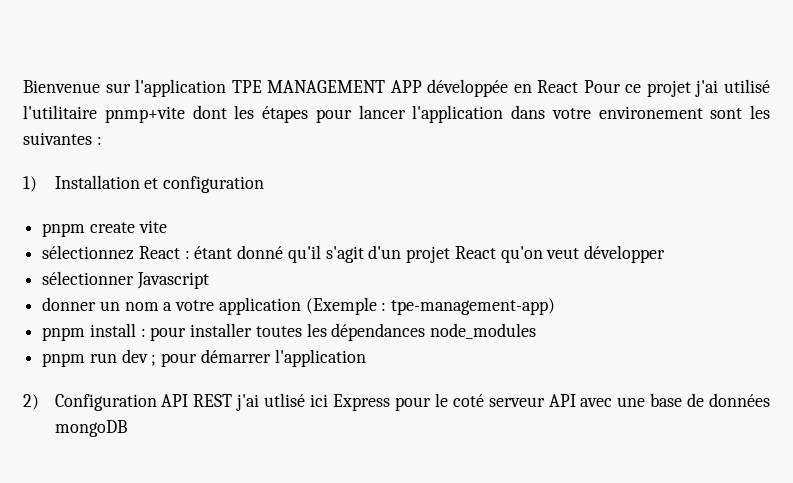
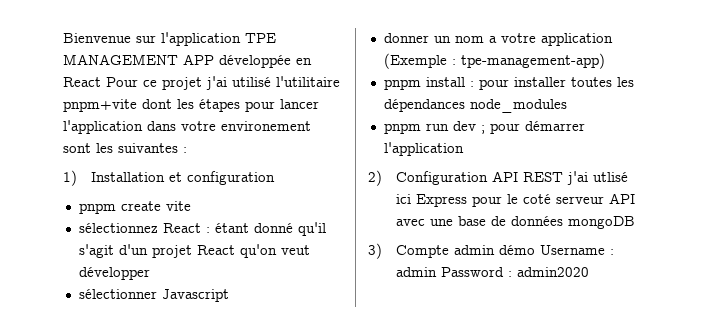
[104,106,185,123] pnmp+vite -> [63,99,137,112] pnpm+vite
(127, 428) none -> [368,243,614,259] [395,267,589,277] // 3) Compte admin démo Username : admin Password : admin2020

